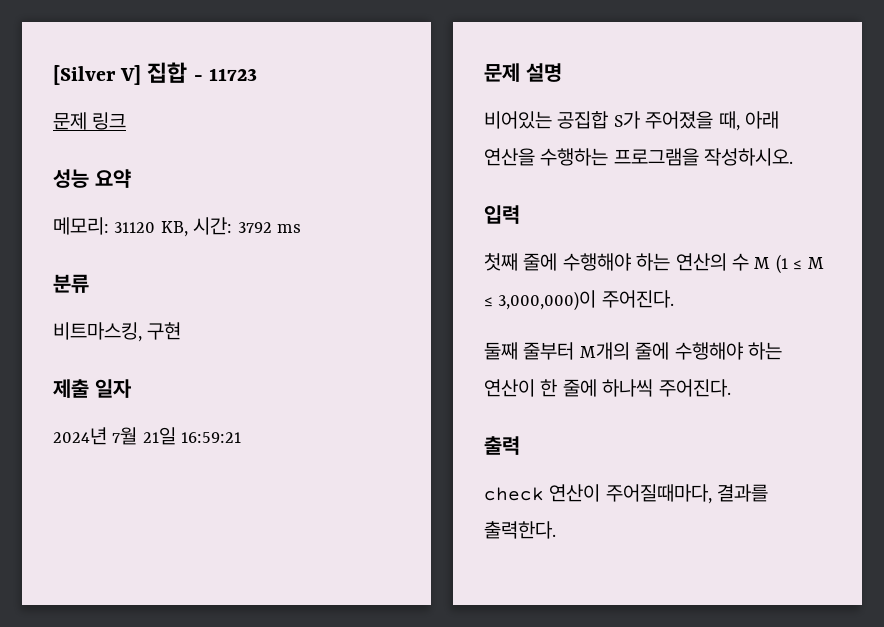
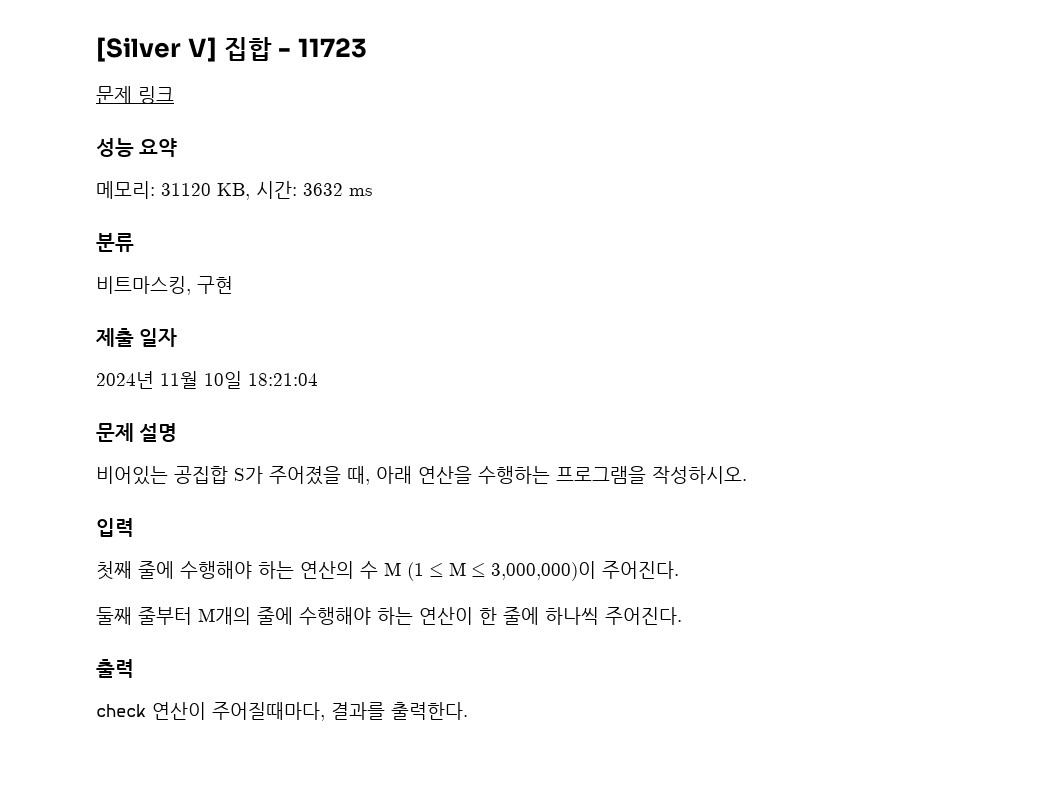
[237,222,272,233] 3792 -> [303,183,343,196] 3632
[112,427,242,445] 7월 21일 16:59:21 -> [160,371,318,389] 11월 10일 18:21:04

